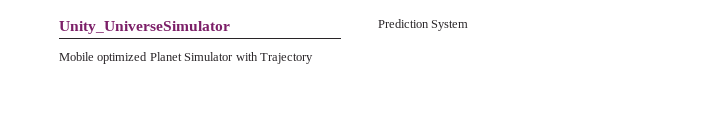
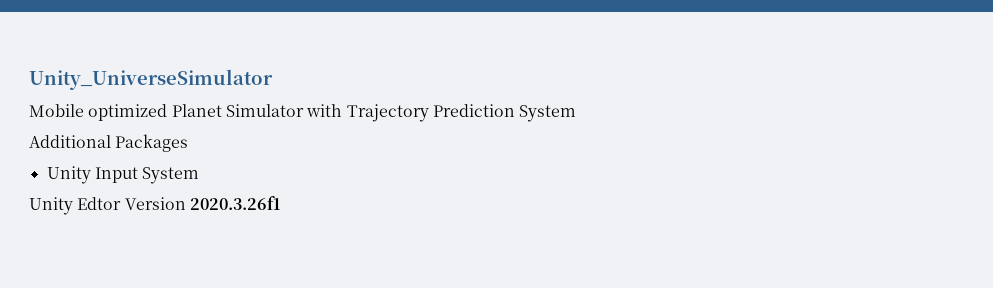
(469, 25) none -> [29,134,189,152] [46,166,200,184] [29,196,280,215] // Additional Packages // Unity Input System // Unity Edtor Version 2020.3.26f1

